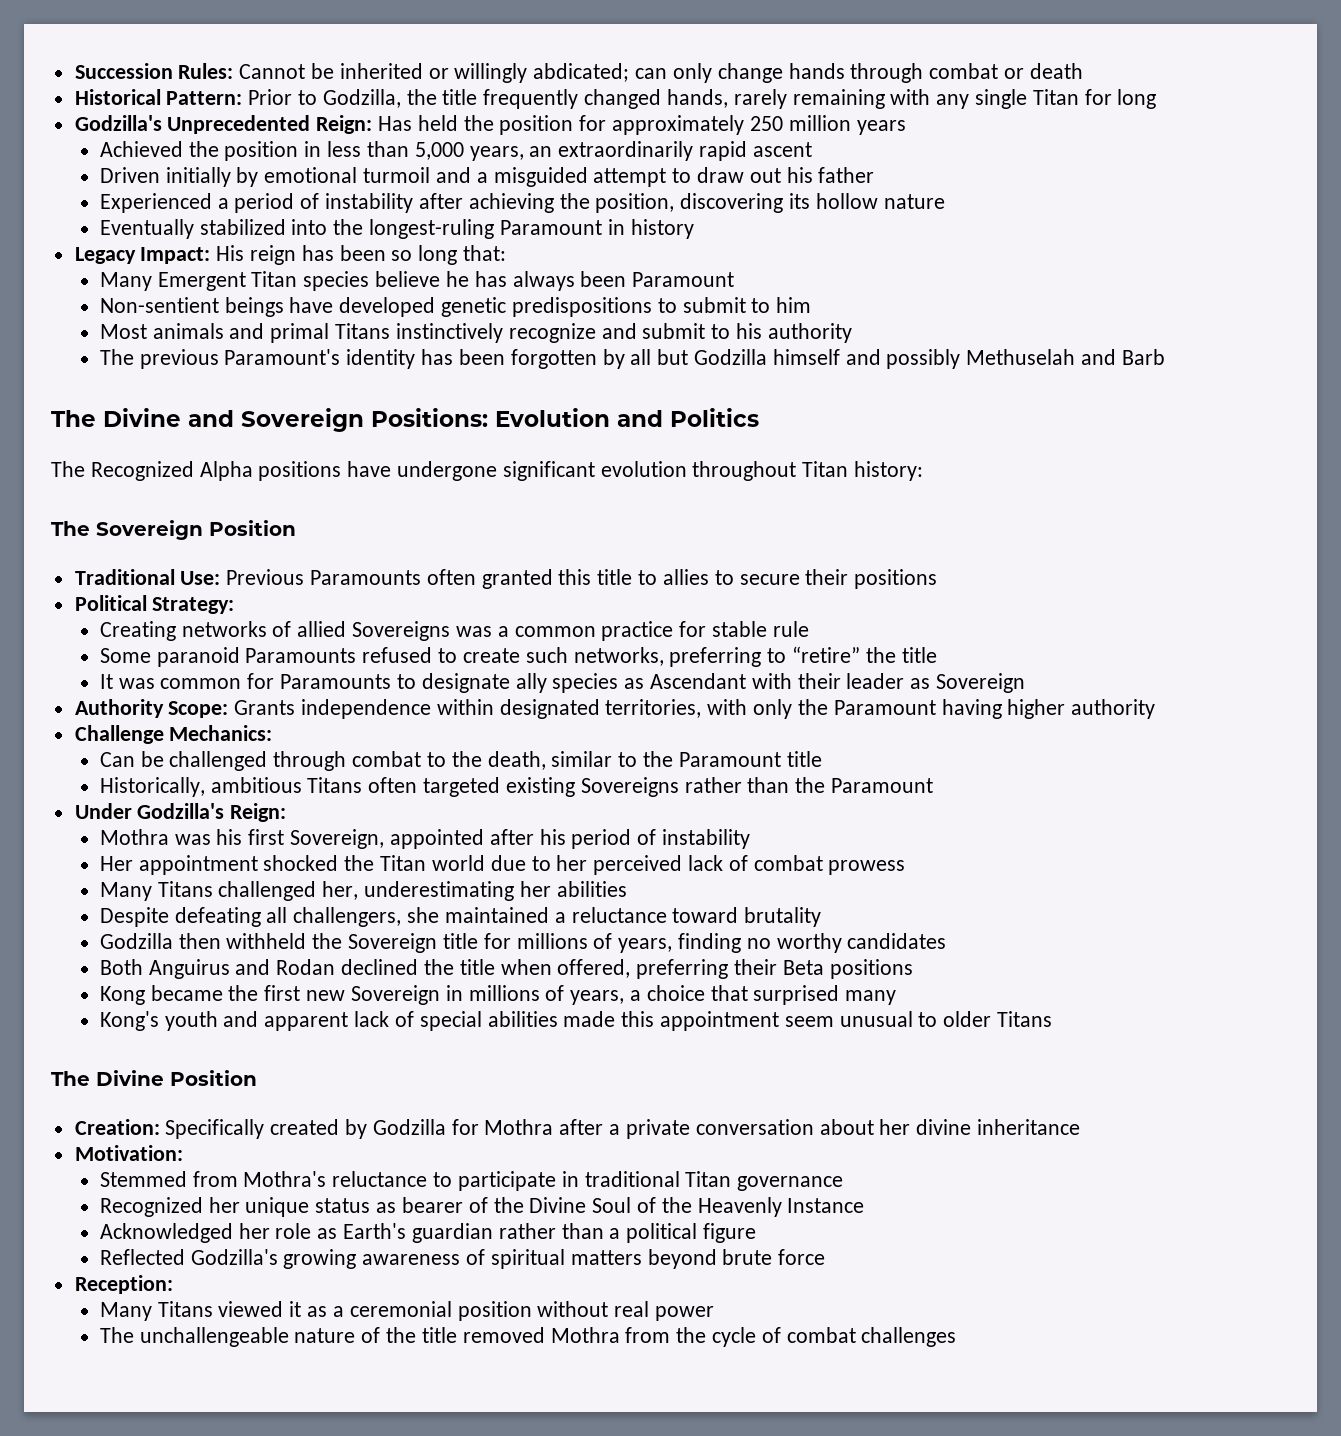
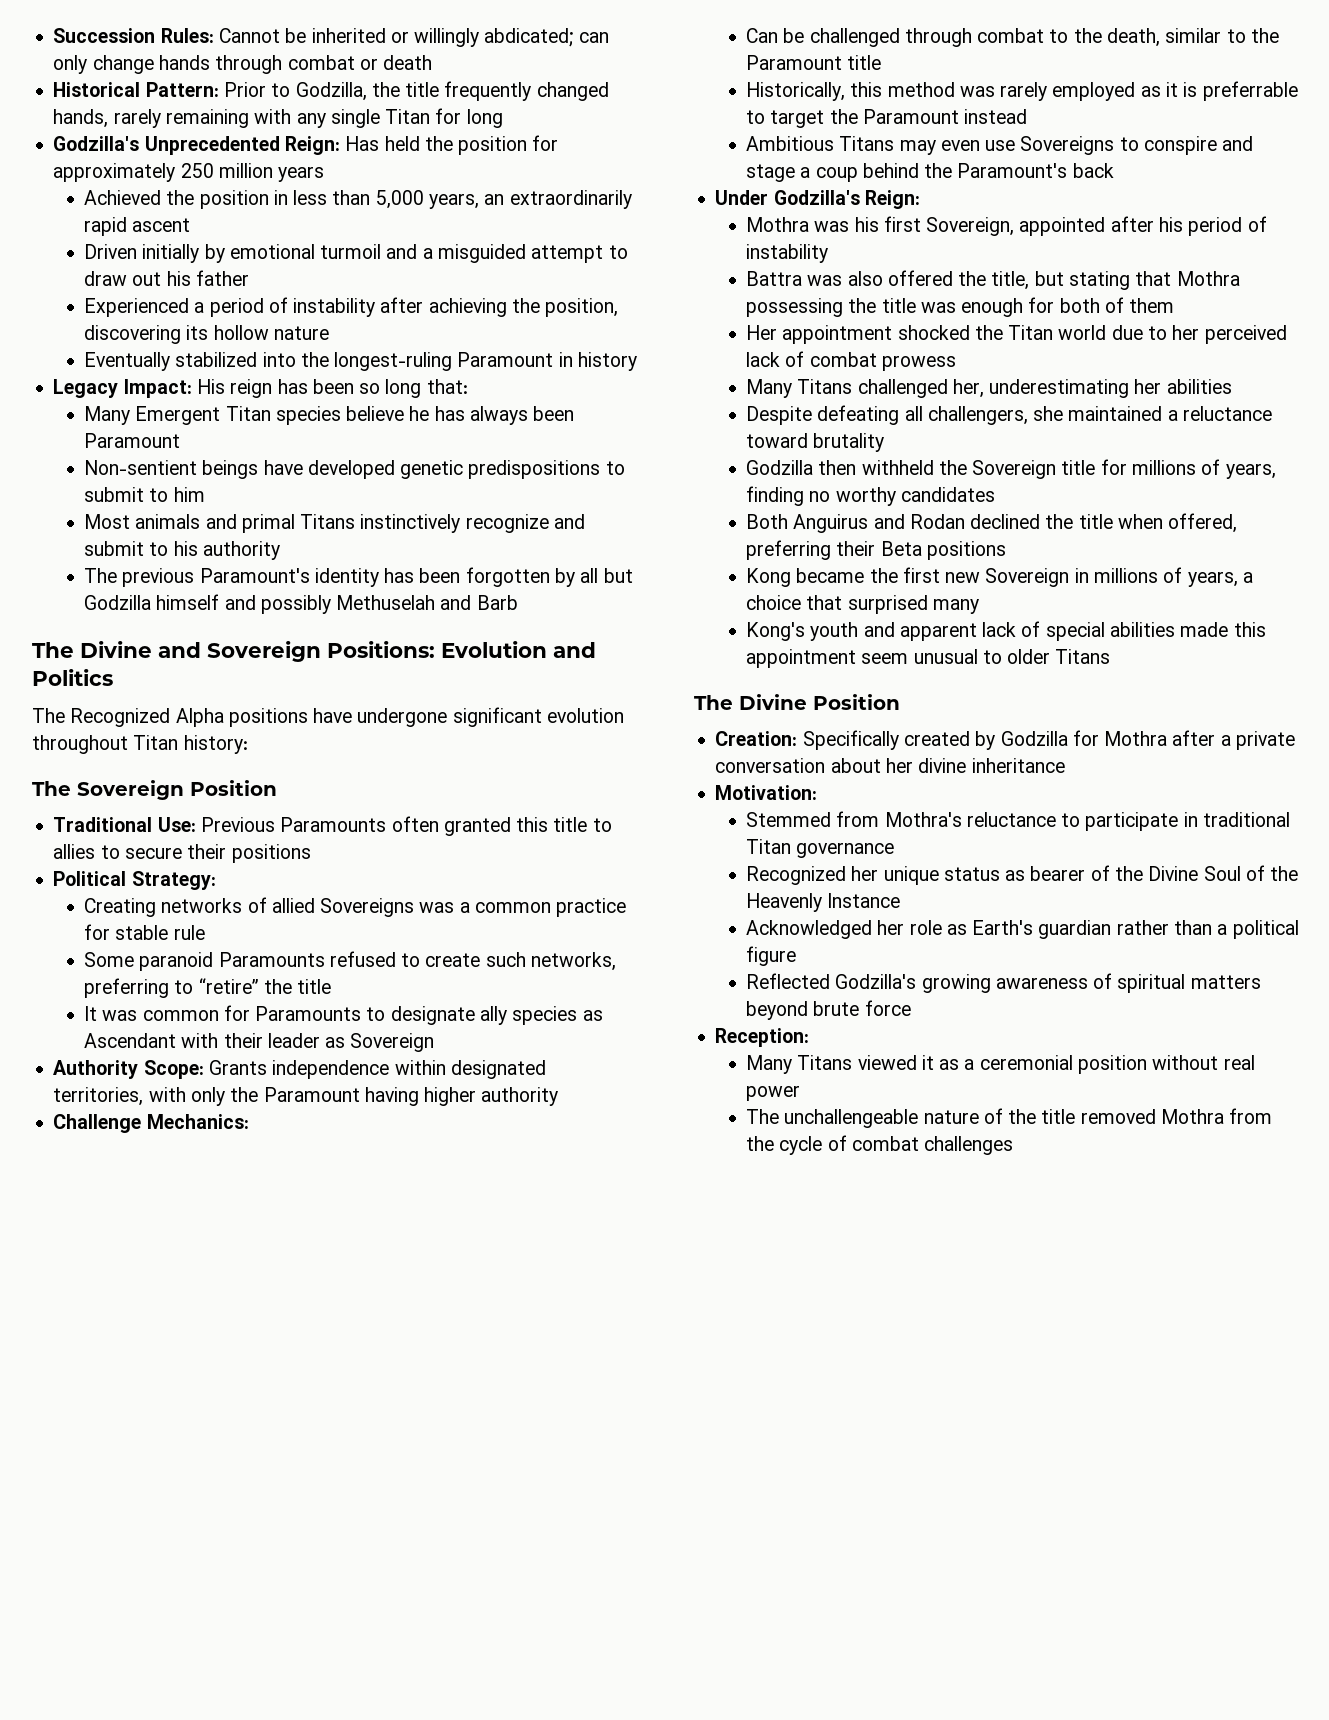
[210,777,933,797] ambitious Titans often targeted existing Sovereigns rather than the Paramount -> [850,81,1298,101] [746,109,1028,128] [746,136,1254,155] [746,163,1114,182] this method was rarely employed as it is preferrable to target the Paramount instead // Ambitious Titans may even use Sovereigns to conspire and stage a coup behind the Paramount's back
(750, 839) none -> [746,270,1240,290] [746,297,1175,317] // Battra was also offered the title, but stating that Mothra possessing the title was enough for both of them

